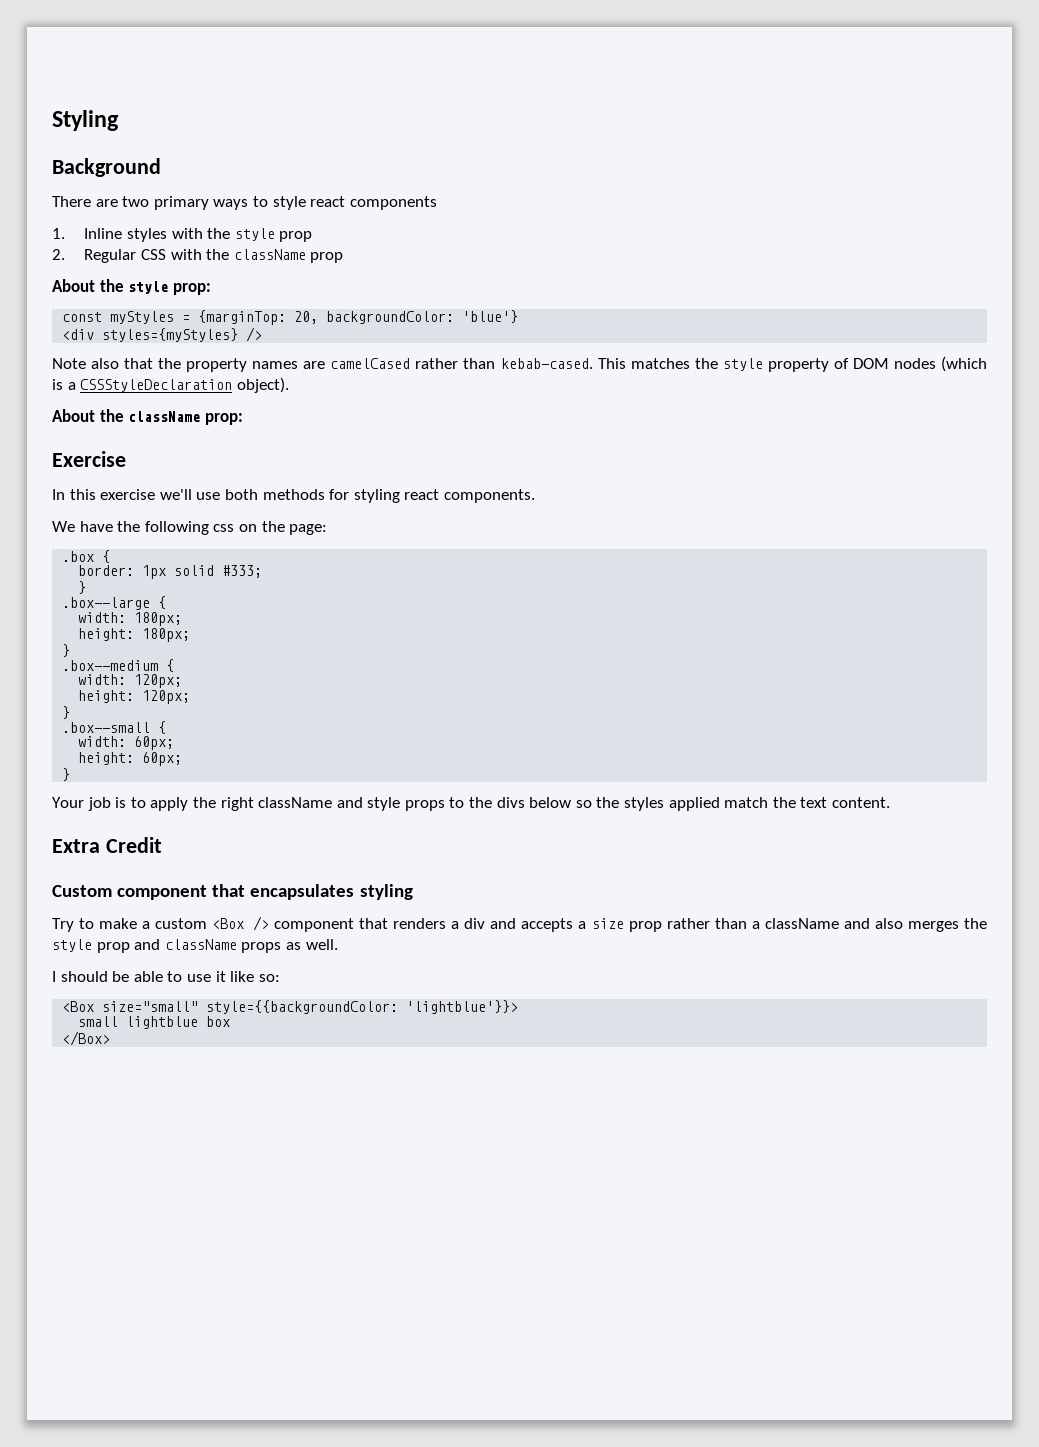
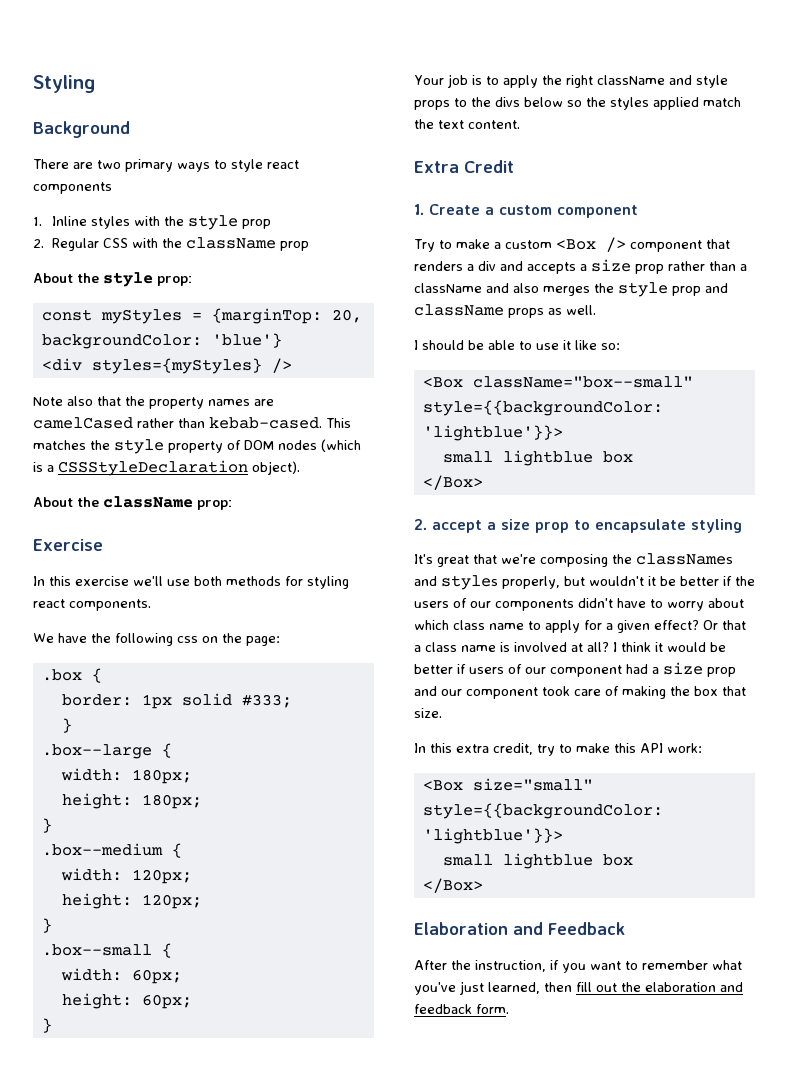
[52,884,413,900] Custom component that encapsulates styling -> [414,204,638,218] 1. Create a custom component
(280, 978) none -> [422,376,693,388] [422,400,663,416] [422,425,563,441] [442,450,633,466] [422,475,483,490] [414,519,742,533] [414,553,733,567] [414,575,755,590] [414,598,744,611] [414,620,746,633] [414,642,726,652] [414,662,736,677] [414,686,746,699] [414,708,442,718] [414,743,702,756] // <Box className="box--small" style={{backgroundColor: 'lightblue'}}> // small lightblue box // </Box> // 2. accept a size prop to encapsulate styling // It's great that we're composing the classNames and styles properly, but wouldn't it be better if the users of our components didn't have to worry about which class name to apply for a given effect? Or that a class name is involved at all? I think it would be better if users of our component had a size prop and our component took care of making the box that size. // In this extra credit, try to make this API work:
(111, 1038) none -> [414,922,625,935] [414,960,742,973] [414,981,743,995] [414,1004,509,1014] // Elaboration and Feedback // After the instruction, if you want to remember what you've just learned, then fill out the elaboration and feedback form.

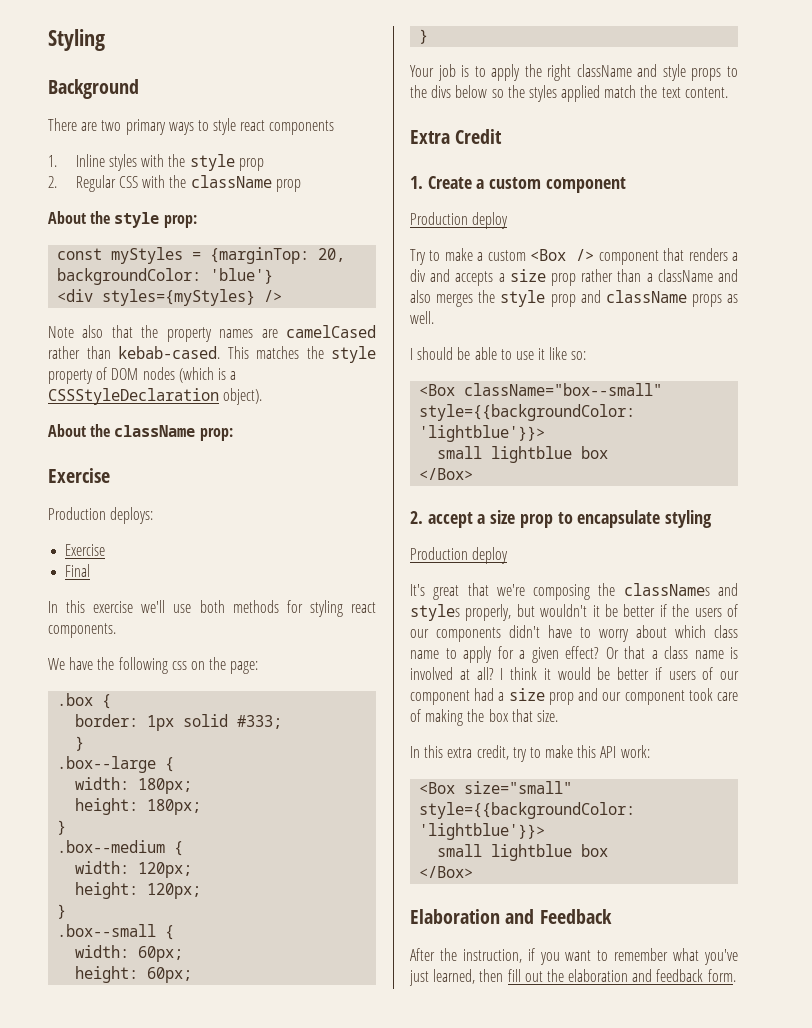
(103, 545) none -> [48,507,154,524] [65,544,106,556] [65,564,91,577] // Production deploys: // Exercise // Final
(638, 211) none -> [410,212,509,229] // Production deploy
(742, 526) none -> [410,547,509,564] // Production deploy

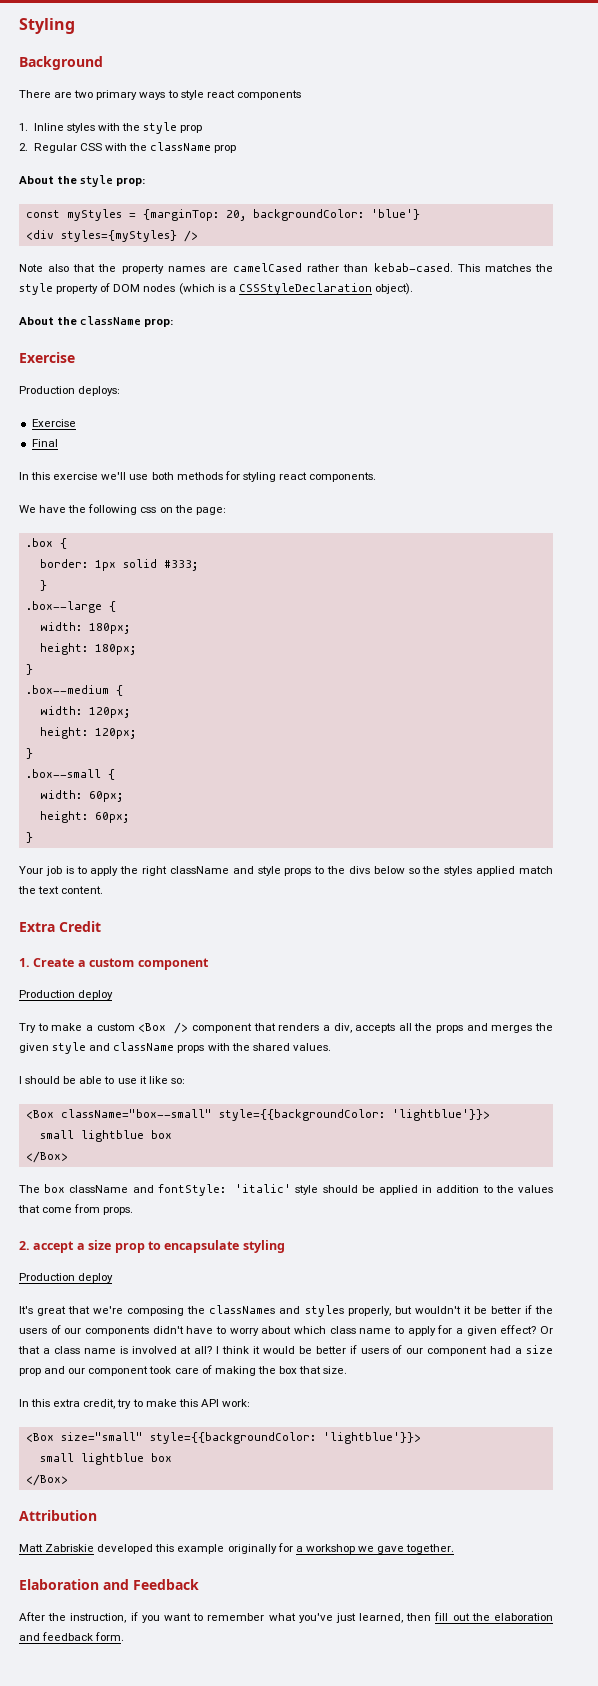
[410,269,738,286] [410,290,738,307] [410,311,434,324] div and accepts a size prop rather than a className and also merges the style prop and className props as well. -> [333,1023,553,1033] [19,1042,331,1054] div, accepts all the props and merges the given style and className props with the shared values.
(474, 474) none -> [19,1184,554,1196] [18,1204,134,1215] // The box className and fontStyle: 'italic' style should be applied in addition to the values that come from props.
(474, 872) none -> [19,1510,97,1521] [19,1543,455,1554] // Attribution // Matt Zabriskie developed this example originally for a workshop we gave together.

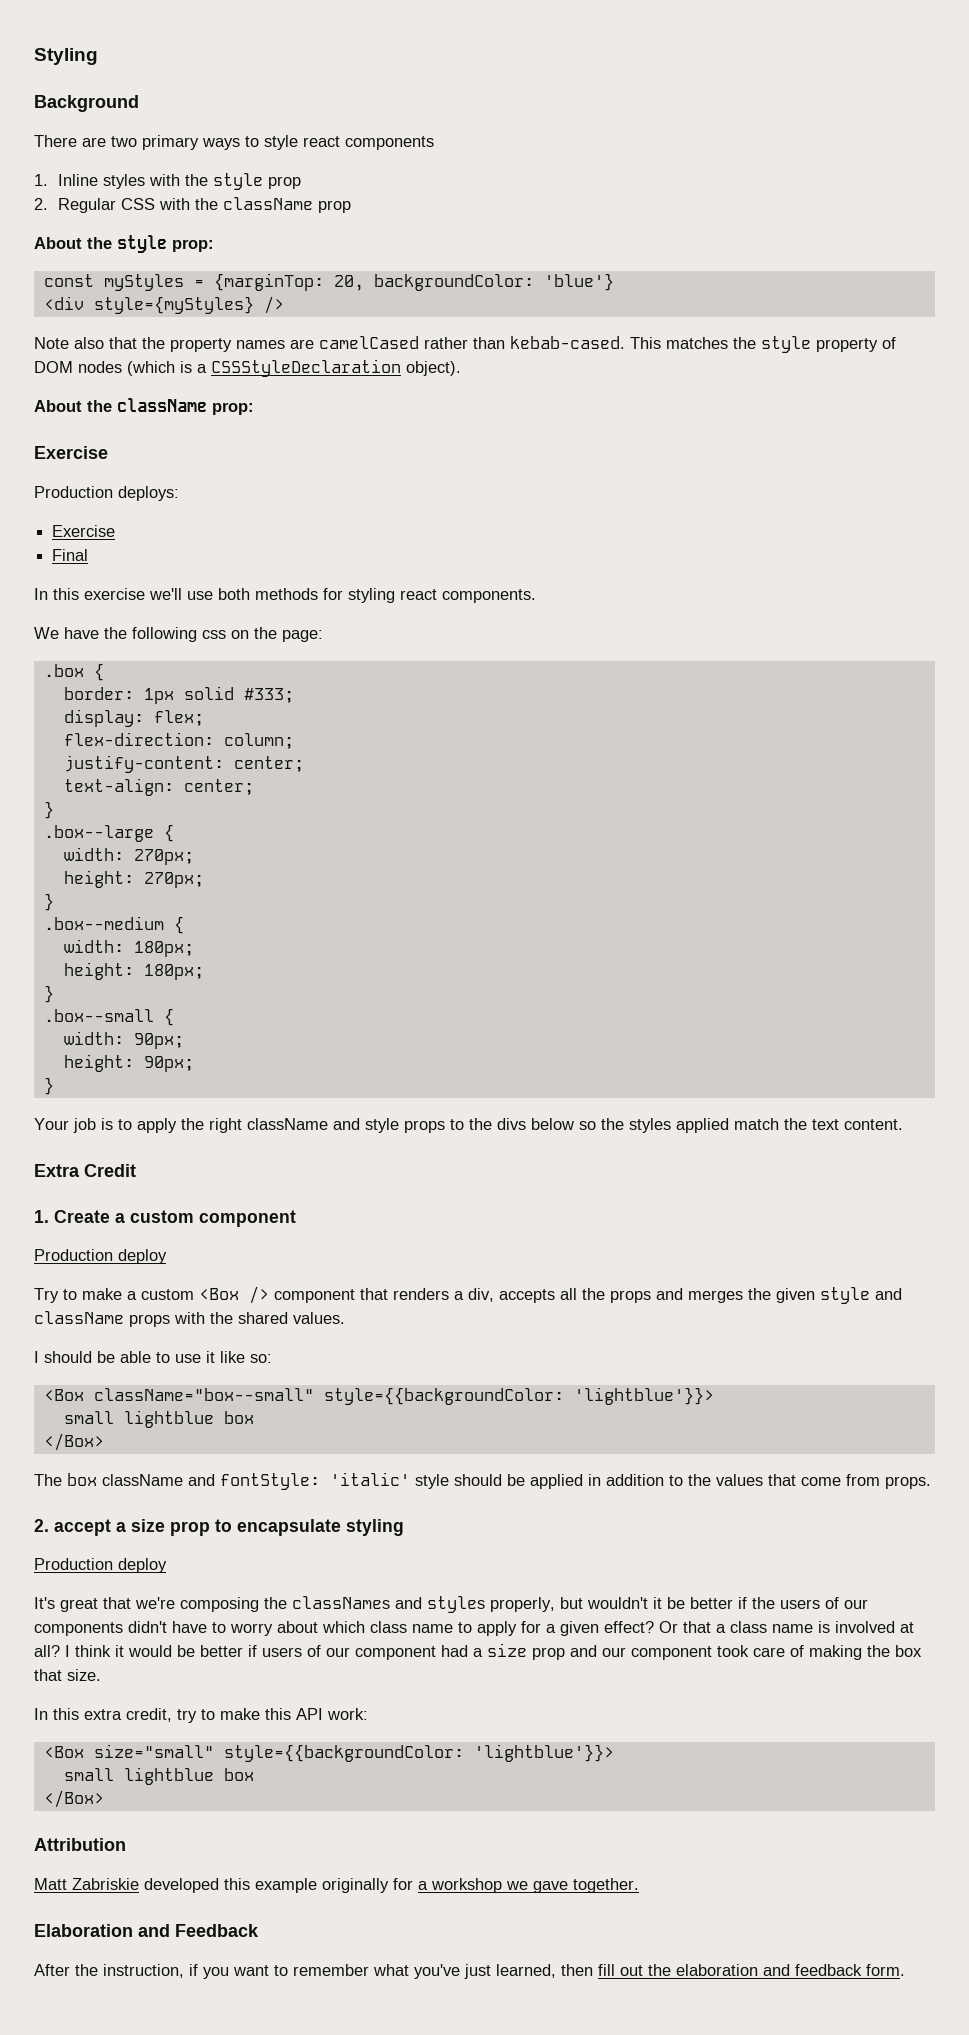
[60,230,177,242] styles={myStyles} -> [93,296,254,314] style={myStyles}
[39,580,47,591] [25,601,102,613] } // .box--large -> [63,709,204,727] [63,732,294,749] [63,755,304,773] [63,778,254,796] [43,801,54,819] [43,824,174,842] [63,847,194,865] [63,870,204,888] [43,893,54,911] [43,916,164,930] display: flex; // flex-direction: column; // justify-content: center; // text-align: center; // } // .box--large { // width: 270px; // height: 270px; // } // .box--medium
[25,685,123,696] [39,706,130,718] [39,727,136,739] [25,748,33,759] // .box--medium { // width: 120px; // height: 120px; // } -> (54, 994) none
[88,791,123,802] [39,811,129,823] 60px; // height: 60px; -> [133,1033,184,1049] [63,1054,194,1072] 90px; // height: 90px;

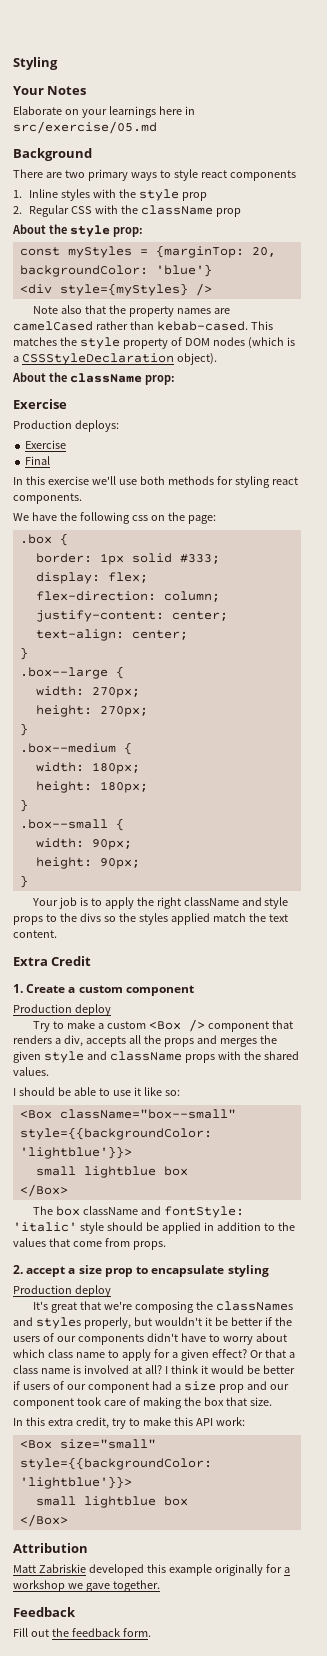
(98, 56) none -> [13,86,87,95] [13,106,195,118] [13,121,157,134] // Your Notes // Elaborate on your learnings here in src/exercise/05.md
[531,1118,574,1130] below -> (101, 917) none
[34,1924,170,1937] Elaboration and -> (160, 1586) none
[34,1964,790,1979] After the instruction, if you want to remember what you've just learned, then fill out the elaboration and -> [13,1628,69,1637] Fill out the

